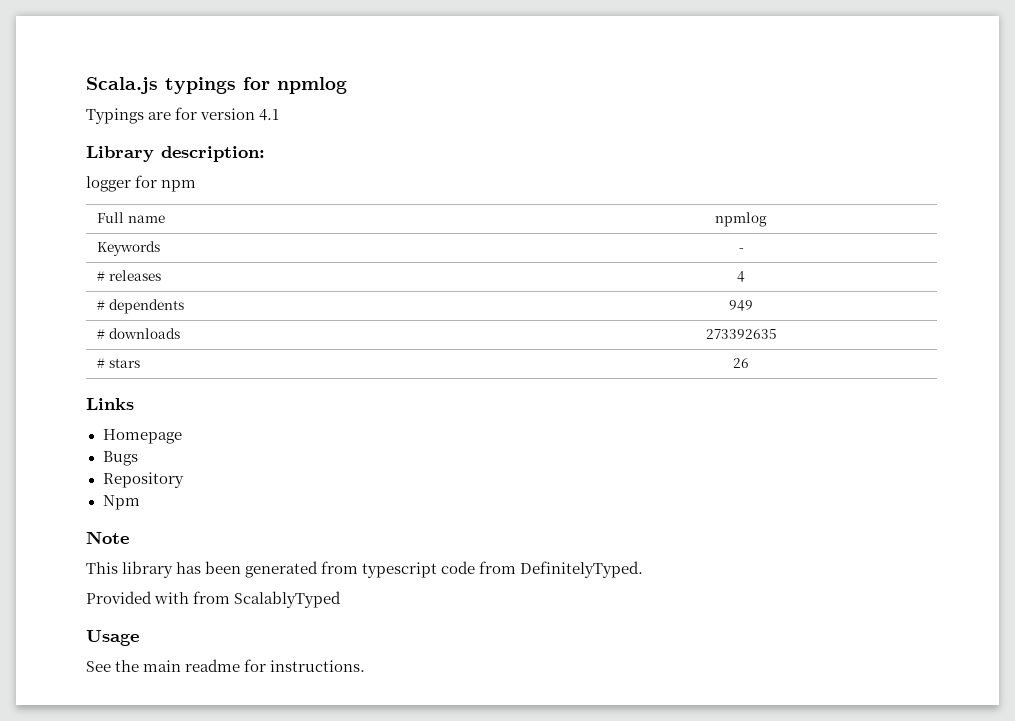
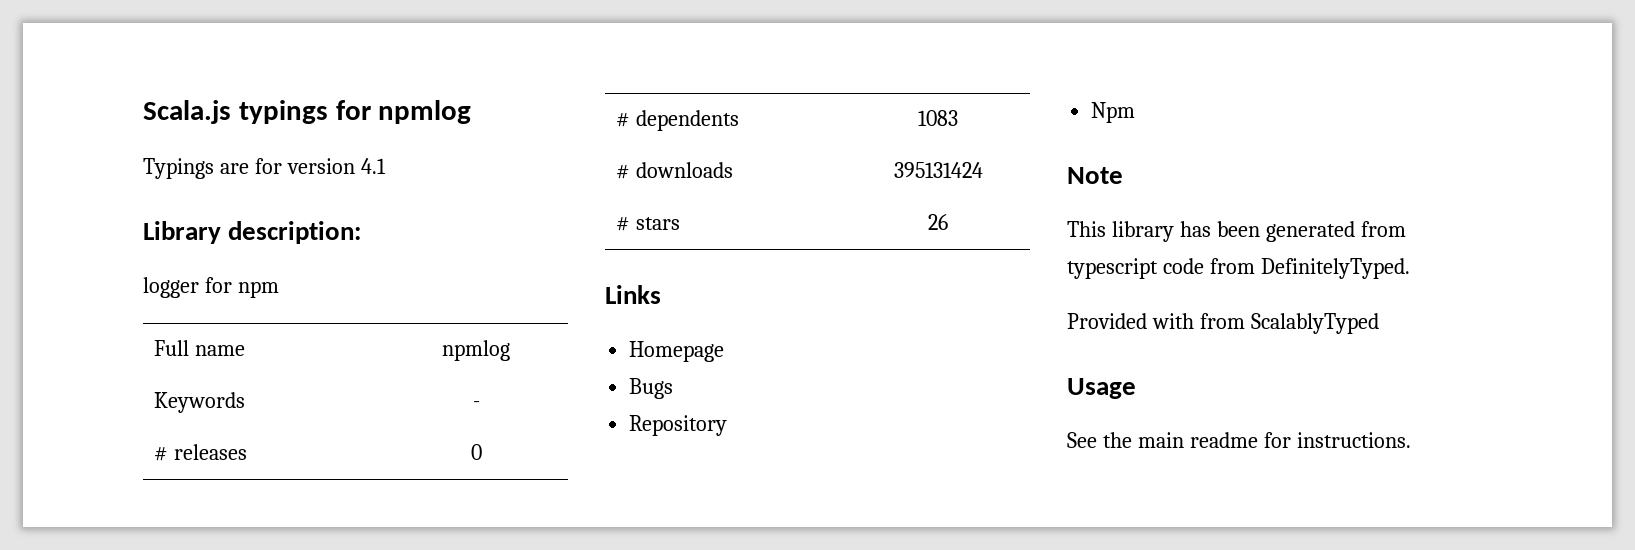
[737,271,745,282] 4 -> [470,444,482,460] 0
[729,300,753,311] 949 -> [918,110,958,126] 1083
[705,329,777,339] 273392635 -> [893,162,983,178] 395131424

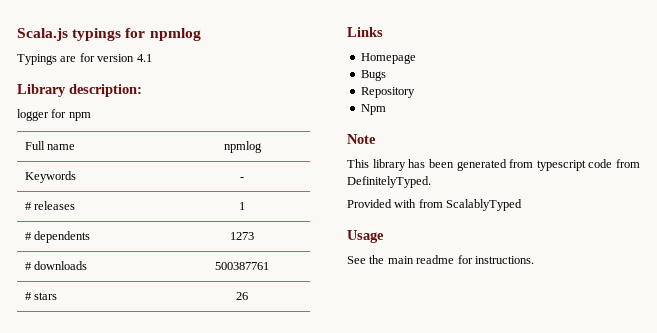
[470,444,482,460] 0 -> [239,202,245,210] 1
[918,110,958,126] 1083 -> [230,232,254,240] 1273
[893,162,983,178] 395131424 -> [215,262,269,270] 500387761

